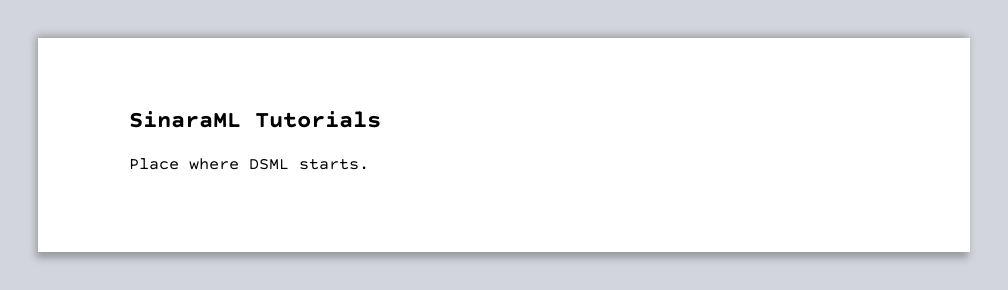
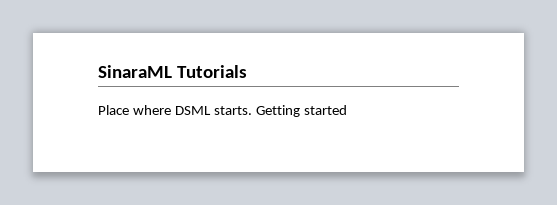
(369, 164) none -> [255,105,347,117] Getting started

